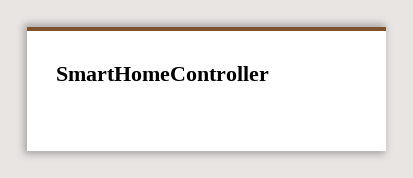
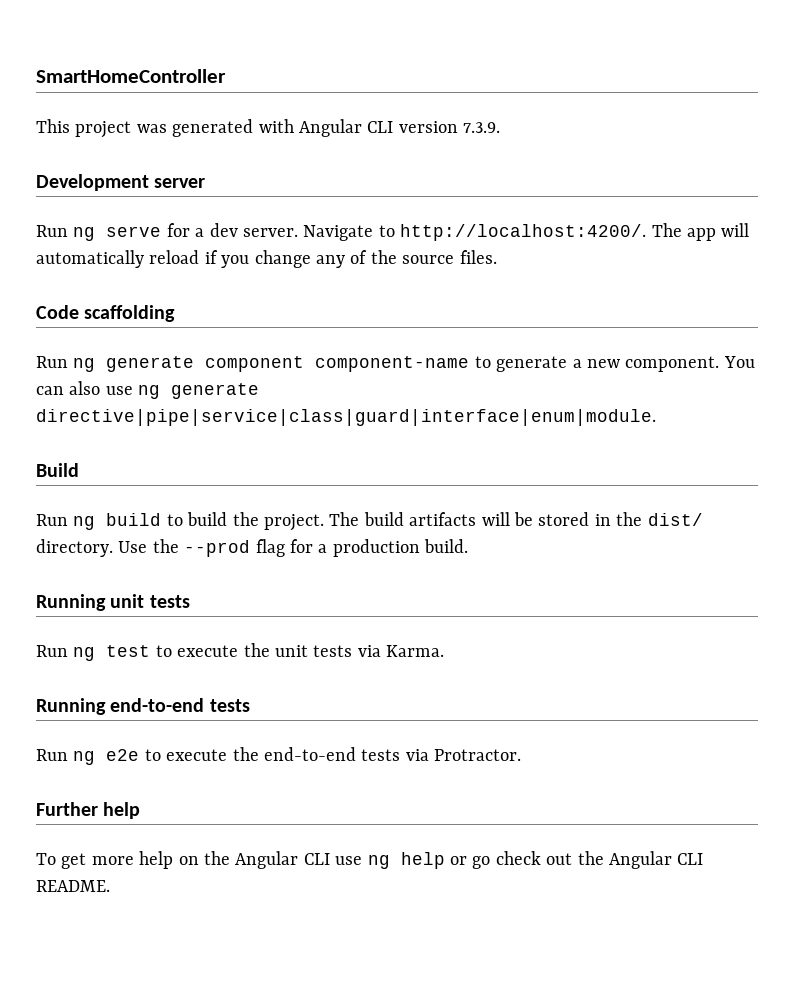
(269, 73) none -> [36,119,501,138] [36,174,206,191] [36,223,750,241] [36,250,497,268] [36,305,176,322] [36,356,755,372] [36,381,260,399] [36,409,656,426] [36,463,79,477] [36,512,703,531] [36,539,469,557] [36,594,190,611] [36,643,445,661] [36,698,250,715] [36,747,522,765] [36,802,141,819] [36,851,704,869] [36,880,110,892] // This project was generated with Angular CLI version 7.3.9. // Development server // Run ng serve for a dev server. Navigate to http://localhost:4200/. The app will automatically reload if you change any of the source files. // Code scaffolding // Run ng generate component component-name to generate a new component. You can also use ng generate directive|pipe|service|class|guard|interface|enum|module. // Build // Run ng build to build the project. The build artifacts will be stored in the dist/ directory. Use the --prod flag for a production build. // Running unit tests // Run ng test to execute the unit tests via Karma. // Running end-to-end tests // Run ng e2e to execute the end-to-end tests via Protractor. // Further help // To get more help on the Angular CLI use ng help or go check out the Angular CLI README.

